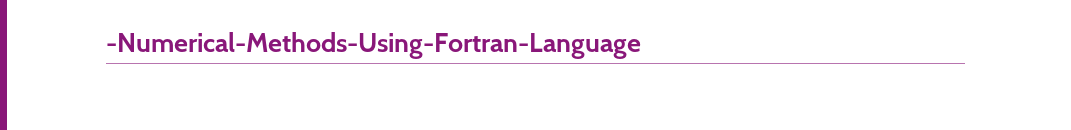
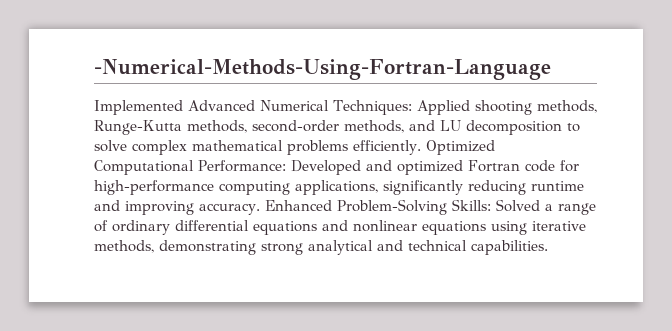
(641, 45) none -> [94,100,597,115] [94,120,580,135] [94,140,495,155] [94,160,579,175] [94,180,584,195] [94,199,596,215] [94,220,586,235] [94,240,548,255] // Implemented Advanced Numerical Techniques: Applied shooting methods, Runge-Kutta methods, second-order methods, and LU decomposition to solve complex mathematical problems efficiently. Optimized Computational Performance: Developed and optimized Fortran code for high-performance computing applications, significantly reducing runtime and improving accuracy. Enhanced Problem-Solving Skills: Solved a range of ordinary differential equations and nonlinear equations using iterative methods, demonstrating strong analytical and technical capabilities.

